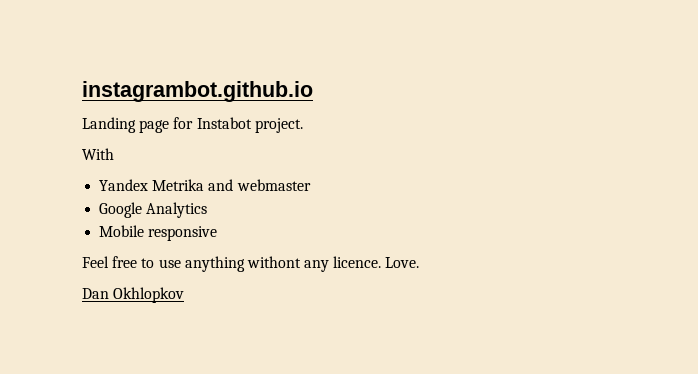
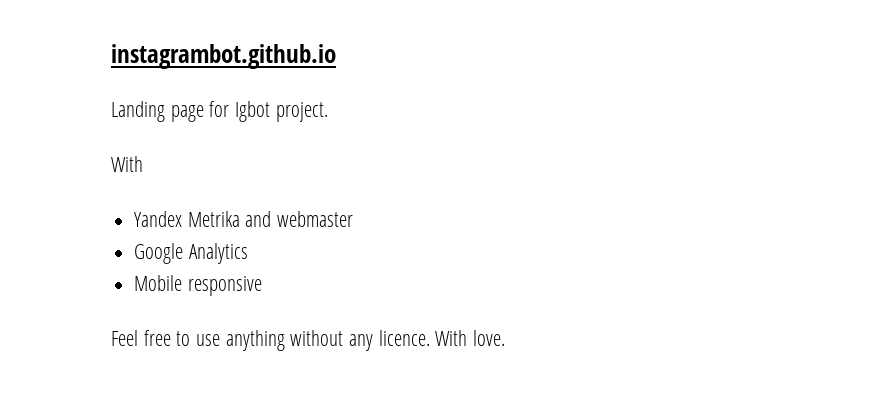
[196,117,252,129] Instabot -> [235,101,271,122] Igbot
[246,256,301,268] withont -> [290,330,344,346] without
[385,257,420,268] [82,287,185,303] Love. // Dan Okhlopkov -> [435,330,506,346] With love.

